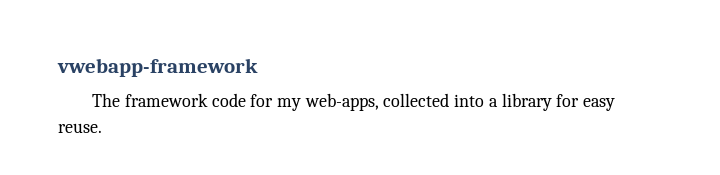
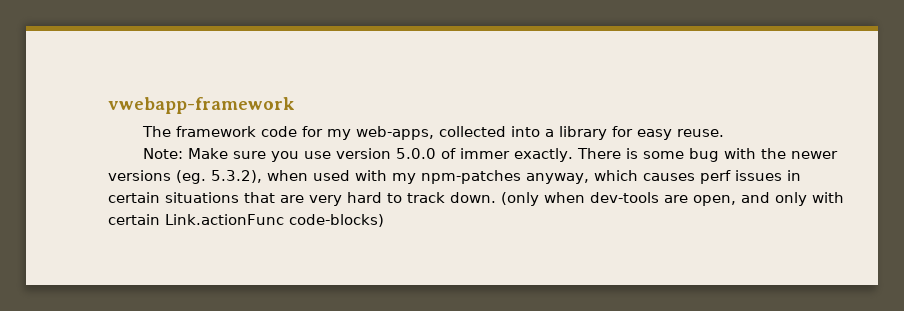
(102, 128) none -> [142,148,838,162] [108,170,801,184] [108,192,844,206] [108,214,384,227] // Note: Make sure you use version 5.0.0 of immer exactly. There is some bug with the newer versions (eg. 5.3.2), when used with my npm-patches anyway, which causes perf issues in certain situations that are very hard to track down. (only when dev-tools are open, and only with certain Link.actionFunc code-blocks)

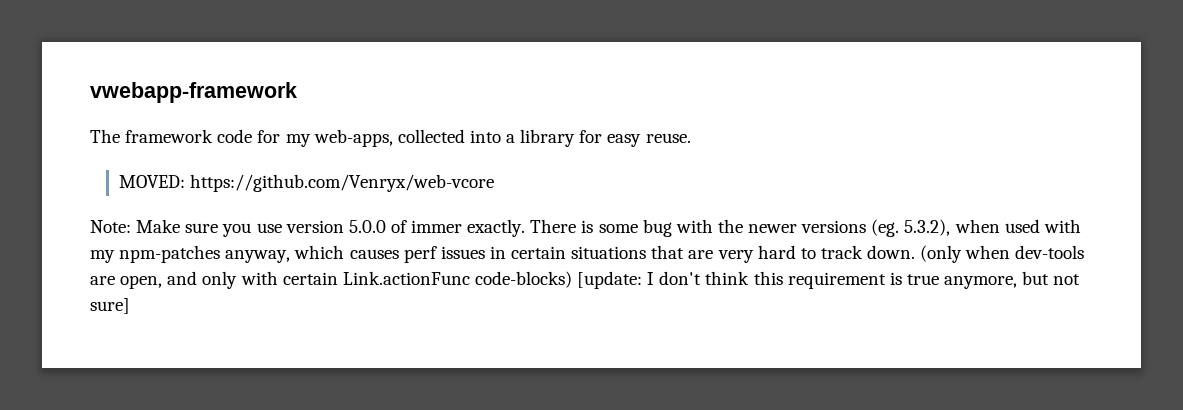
(724, 133) none -> [119,174,495,192] // MOVED: https://github.com/Venryx/web-vcore
(384, 220) none -> [577,271,1081,289] [90,298,130,314] [update: I don't think this requirement is true anymore, but not sure]

